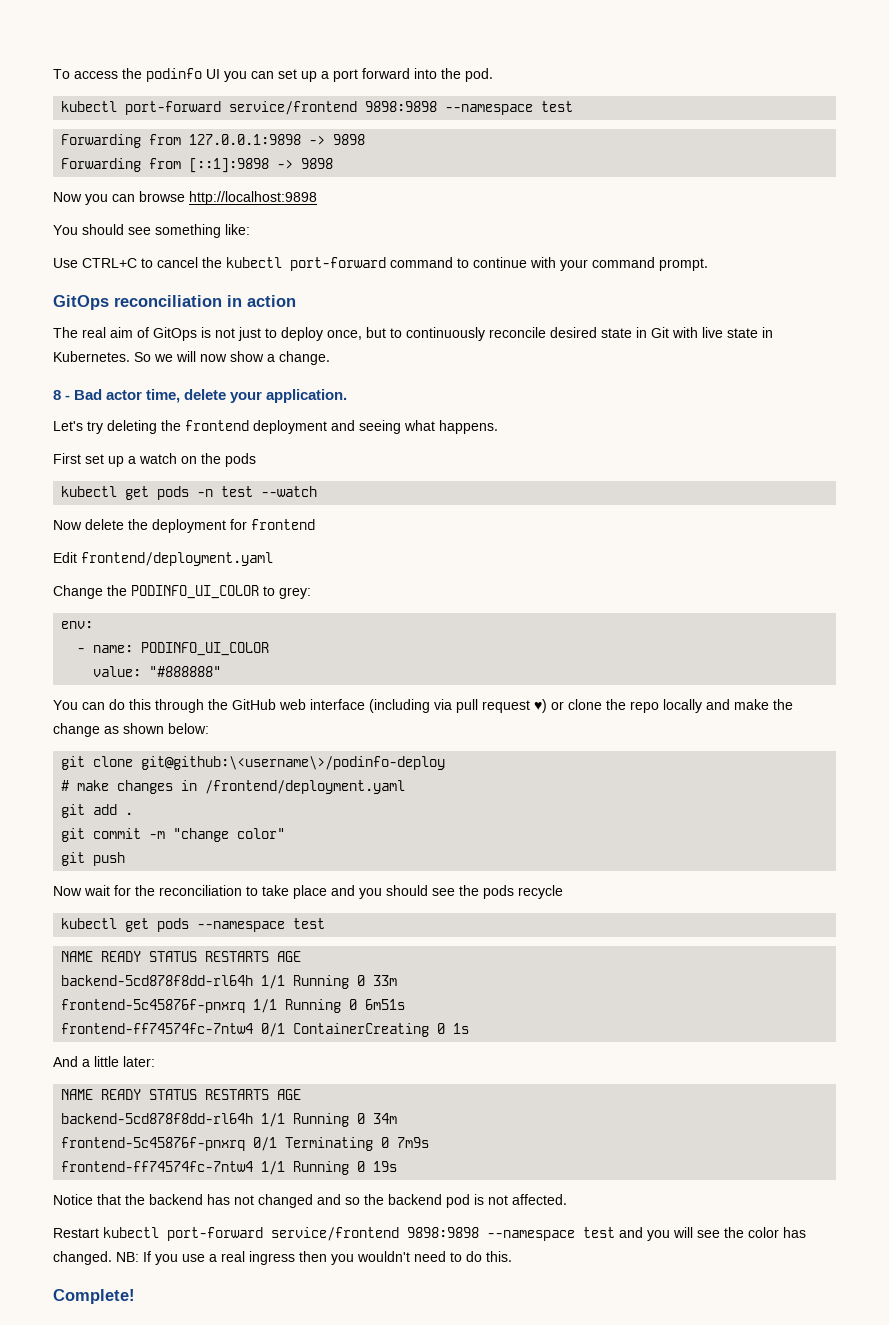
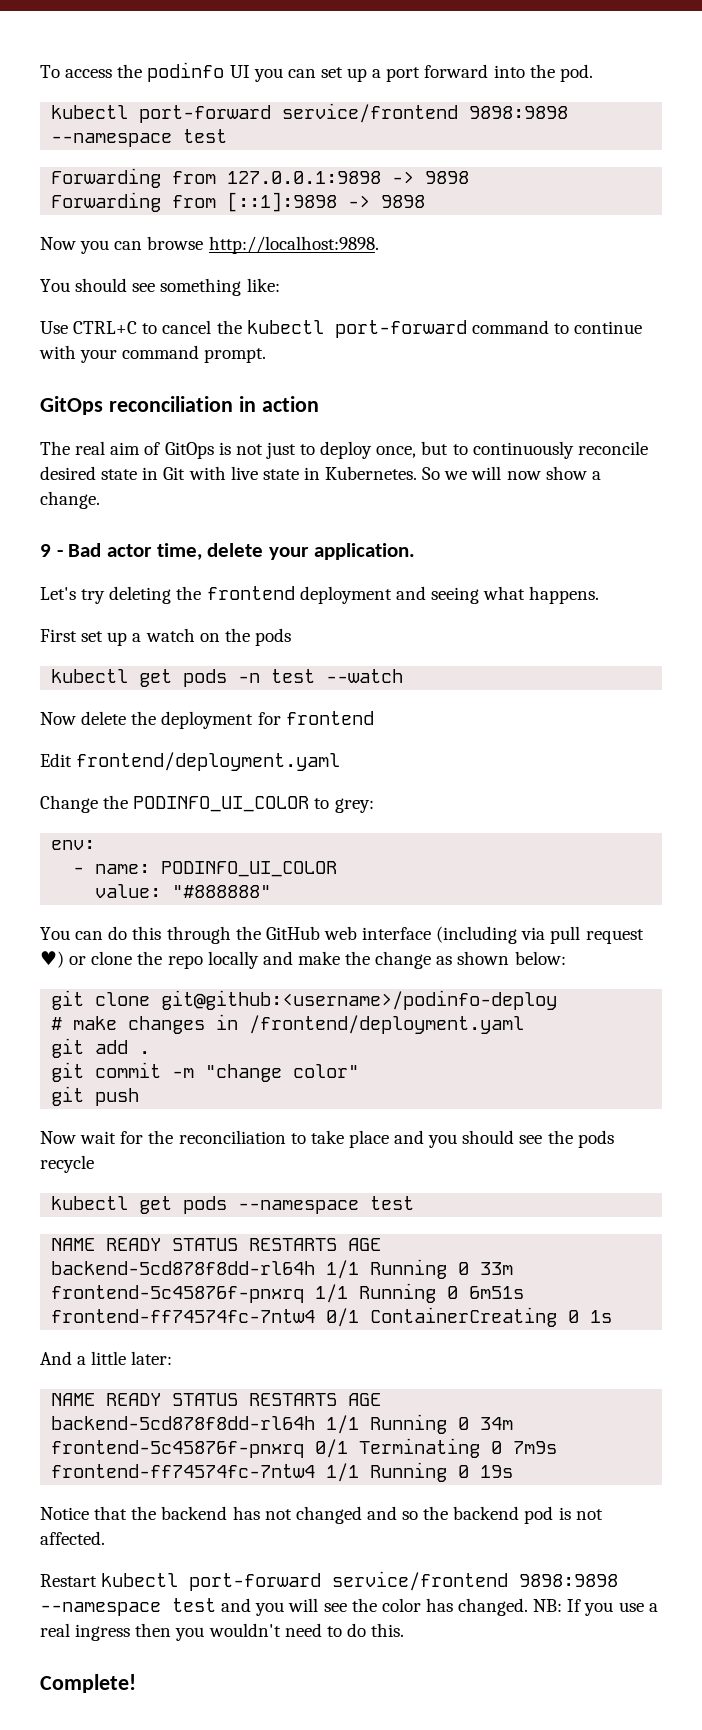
[189,191,317,205] http://localhost:9898 -> [208,236,379,254] http://localhost:9898.
[53,390,61,400] 8 -> [40,544,51,557] 9
[141,756,446,770] git@github:\<username\>/podinfo-deploy -> [161,990,558,1010] git@github:<username>/podinfo-deploy

